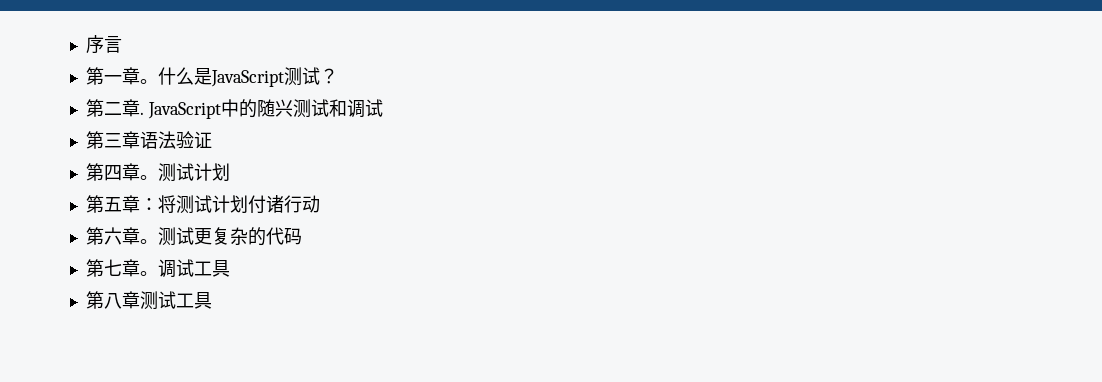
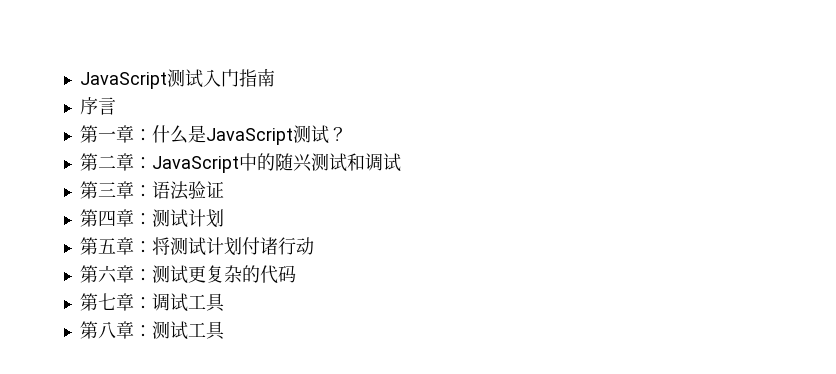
(85, 44) none -> [79,68,275,89] JavaScript测试入门指南 //
[139,79,158,84] 。 -> [133,129,152,141] ：
[139,112,144,115] . -> [133,157,152,169] ：
(140, 140) none -> [133,185,152,197] ：
[139,175,158,180] 。 -> [133,213,152,225] ：
[139,239,158,244] 。 -> [133,269,152,281] ：
[139,271,158,276] 。 -> [133,297,152,309] ：
(140, 300) none -> [133,325,152,337] ：

